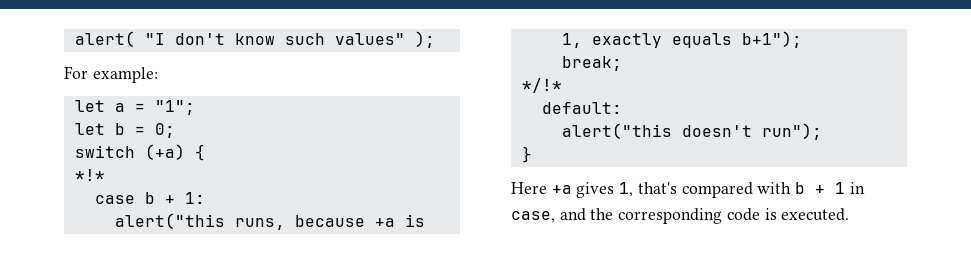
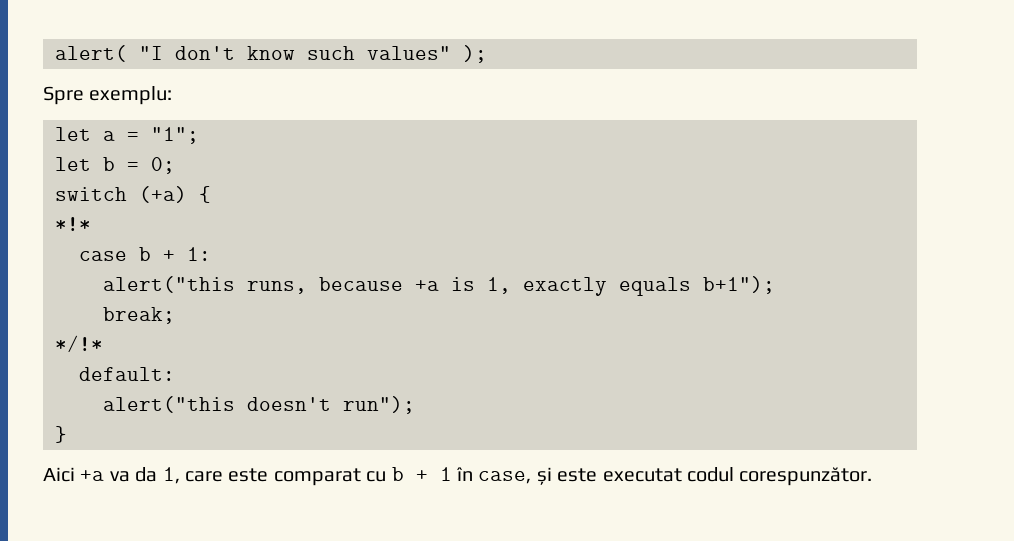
[64,66,158,83] For example: -> [43,86,173,105] Spre exemplu:
[511,182,865,198] [511,208,850,224] Here +a gives 1, that's compared with b + 1 in case, and the corresponding code is executed. -> [43,467,873,486] Aici +a va da 1, care este comparat cu b + 1 în case, și este executat codul corespunzător.

